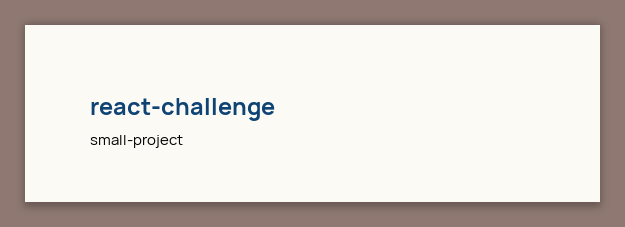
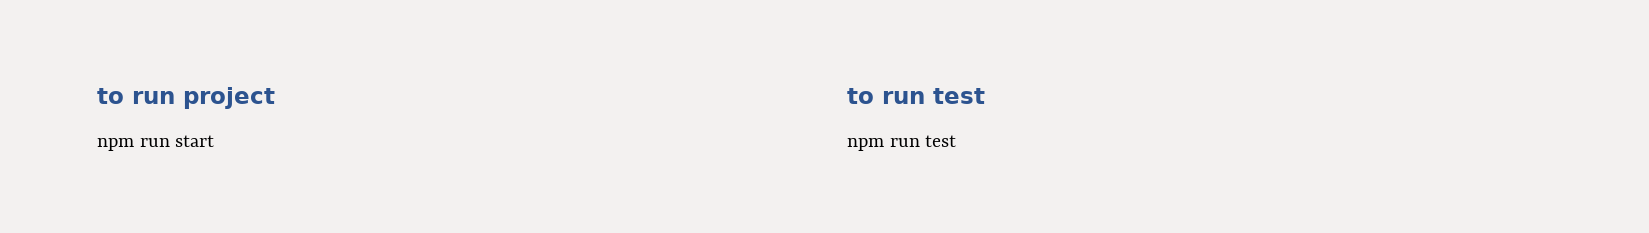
[90,98,275,121] [90,135,183,148] react-challenge // small-project -> [97,87,275,109] [97,135,215,151] [847,88,985,104] [847,135,957,151] to run project // npm run start // to run test // npm run test

